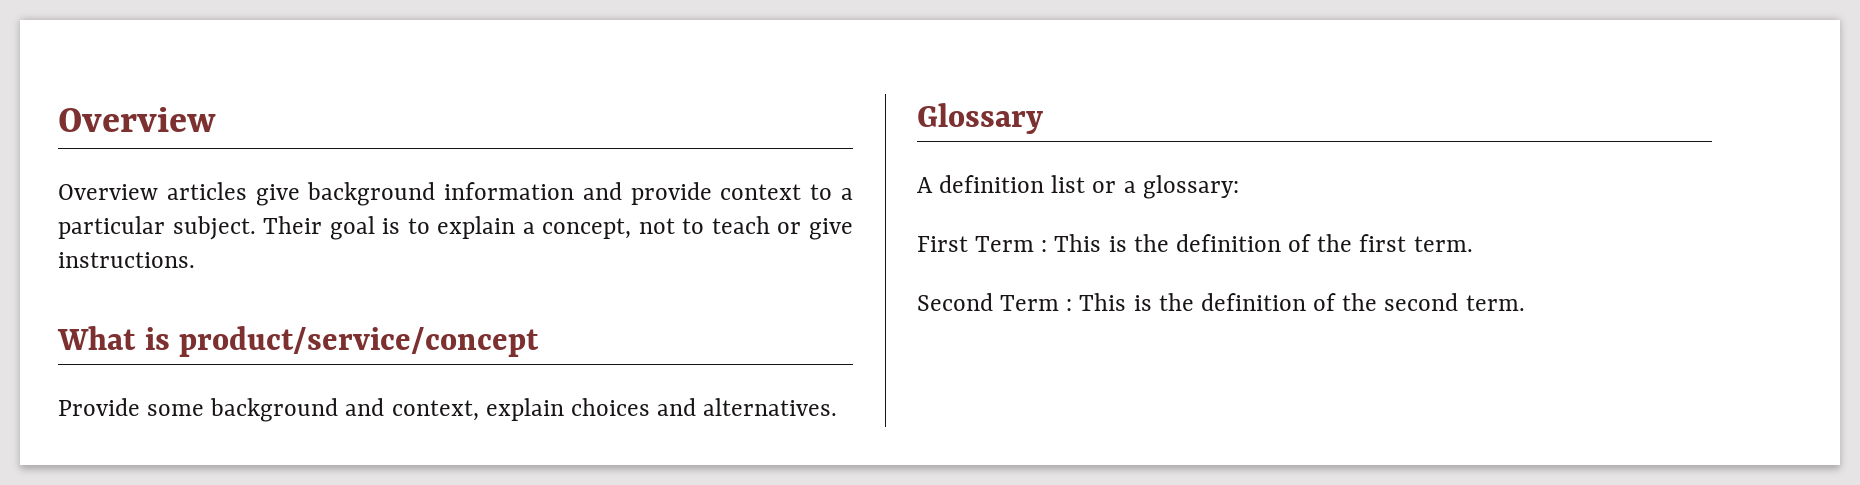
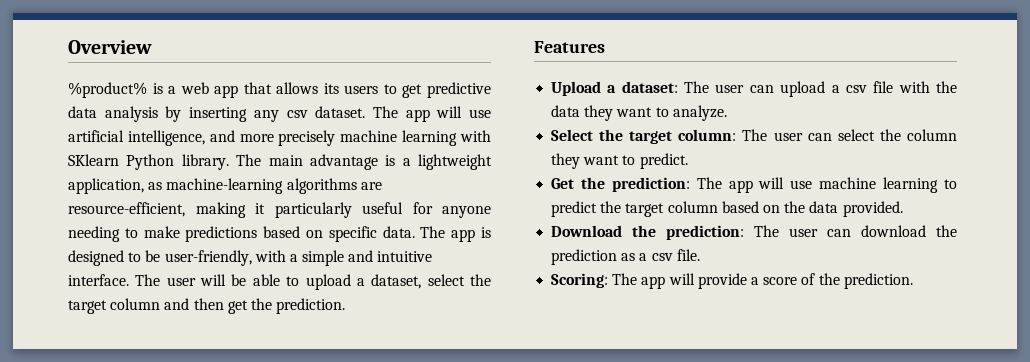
[58,182,854,206] [58,216,854,240] [58,252,195,268] [57,326,540,357] [58,398,838,422] [917,103,1043,134] [917,175,1239,199] [917,234,1473,252] [917,293,1525,311] Overview articles give background information and provide context to a particular subject. Their goal is to explain a concept, not to teach or give instructions. // What is product/service/concept // Provide some background and context, explain choices and alternatives. // Glossary // A definition list or a glossary: // First Term : This is the definition of the first term. // Second Term : This is the definition of the second term. -> [68,82,491,98] [68,106,491,122] [68,130,491,146] [68,154,492,170] [68,178,382,194] [68,202,491,218] [68,226,492,242] [68,250,433,266] [68,274,492,290] [68,298,346,314] [534,41,605,53] [551,81,957,97] [551,105,727,121] [551,129,957,144] [551,153,688,169] [551,177,957,193] [551,201,903,217] [551,225,957,240] [551,249,700,265] [551,273,913,289] %product% is a web app that allows its users to get predictive data analysis by inserting any csv dataset. The app will use artificial intelligence, and more precisely machine learning with SKlearn Python library. The main advantage is a lightweight application, as machine-learning algorithms are resource-efficient, making it particularly useful for anyone needing to make predictions based on specific data. The app is designed to be user-friendly, with a simple and intuitive interface. The user will be able to upload a dataset, select the target column and then get the prediction. // Features // Upload a dataset: The user can upload a csv file with the data they want to analyze. // Select the target column: The user can select the column they want to predict. // Get the prediction: The app will use machine learning to predict the target column based on the data provided. // Download the prediction: The user can download the prediction as a csv file. // Scoring: The app will provide a score of the prediction.

